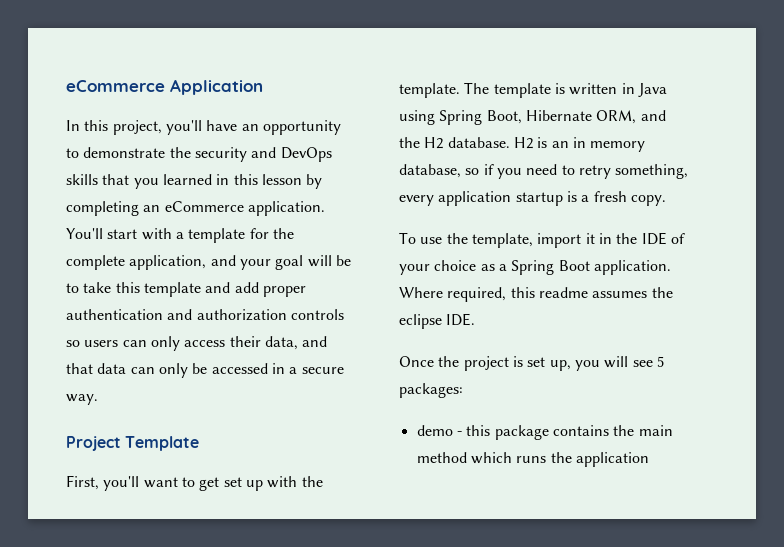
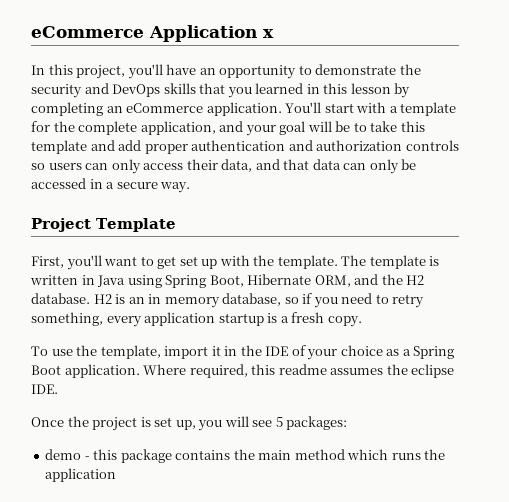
(263, 87) none -> [263,29,274,38] x

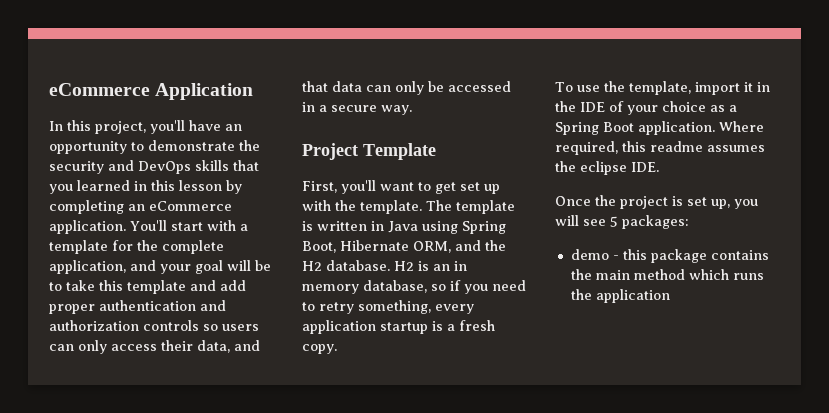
[263,29,274,38] x -> (254, 91) none

